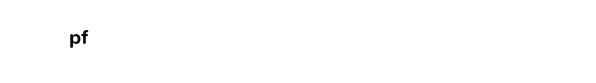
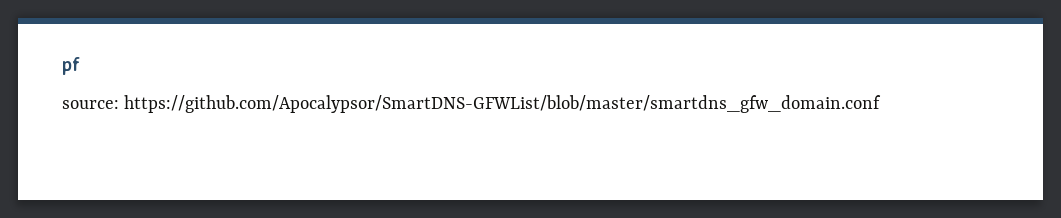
(89, 38) none -> [62,95,882,113] // source: https://github.com/Apocalypsor/SmartDNS-GFWList/blob/master/smartdns_gfw_domain.conf

